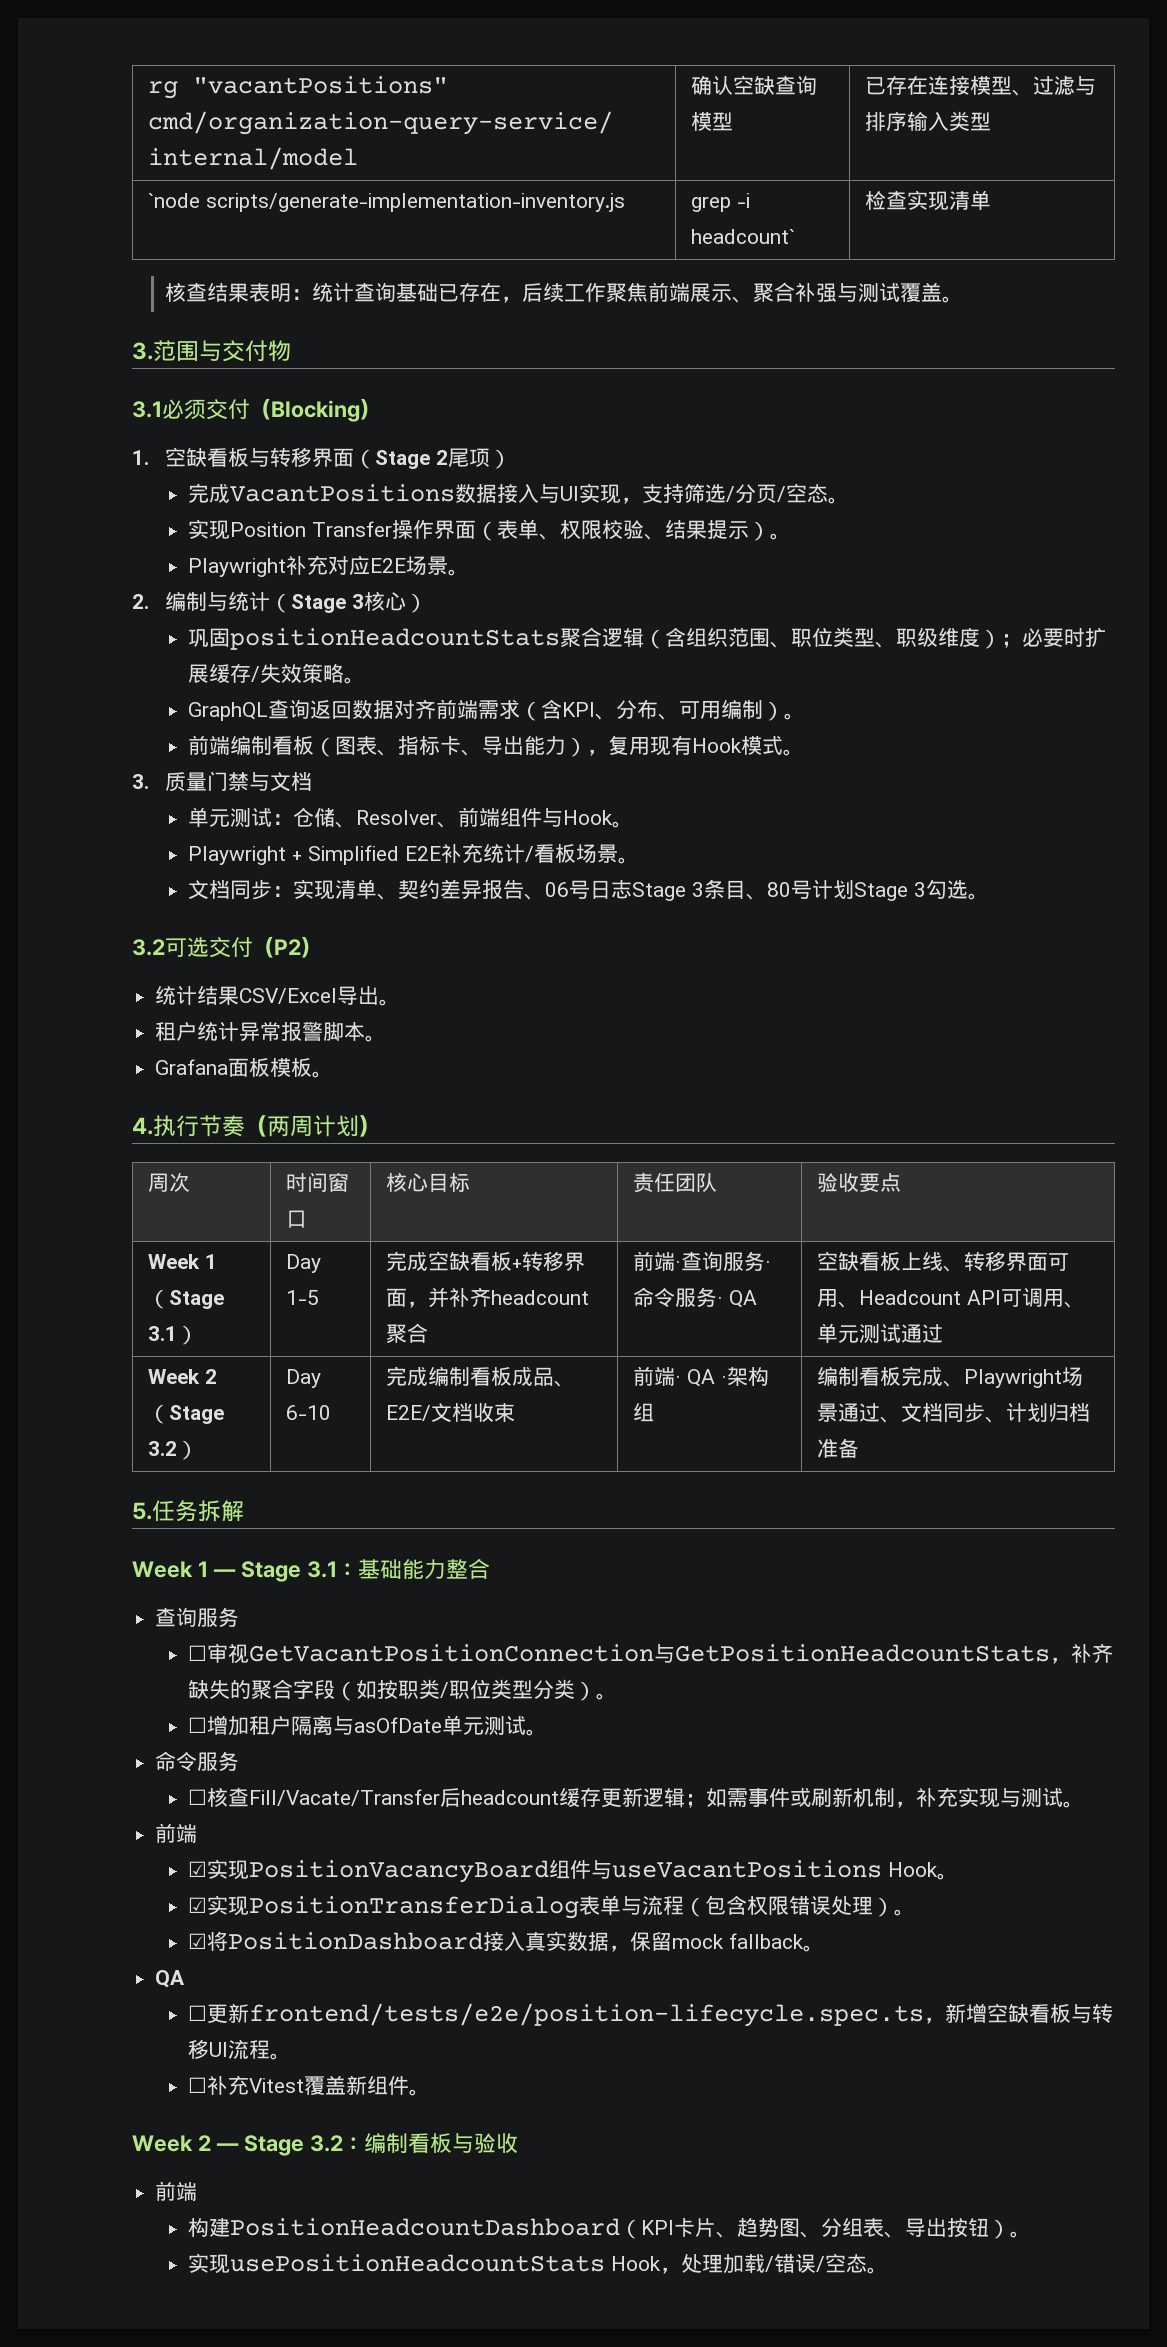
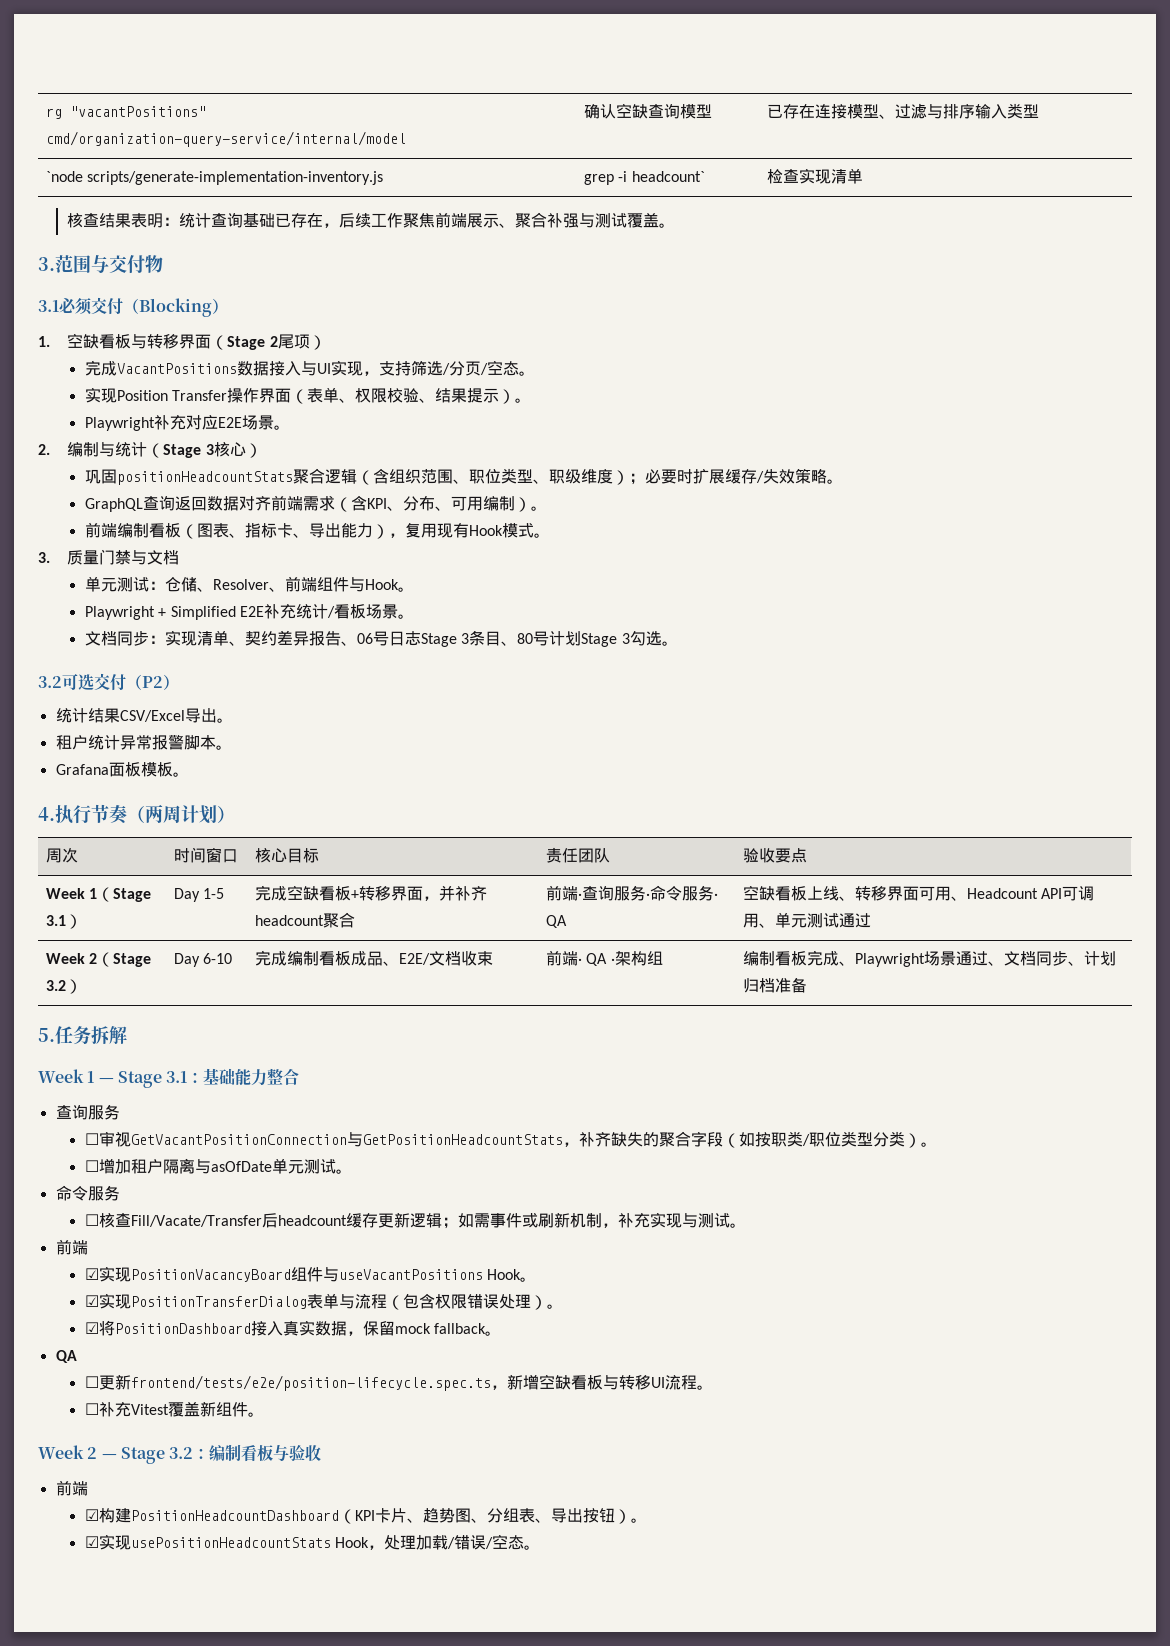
(198, 2191) none -> [84,1509,99,1521] ☑
(1032, 2234) none -> [84,1536,99,1548] ☑

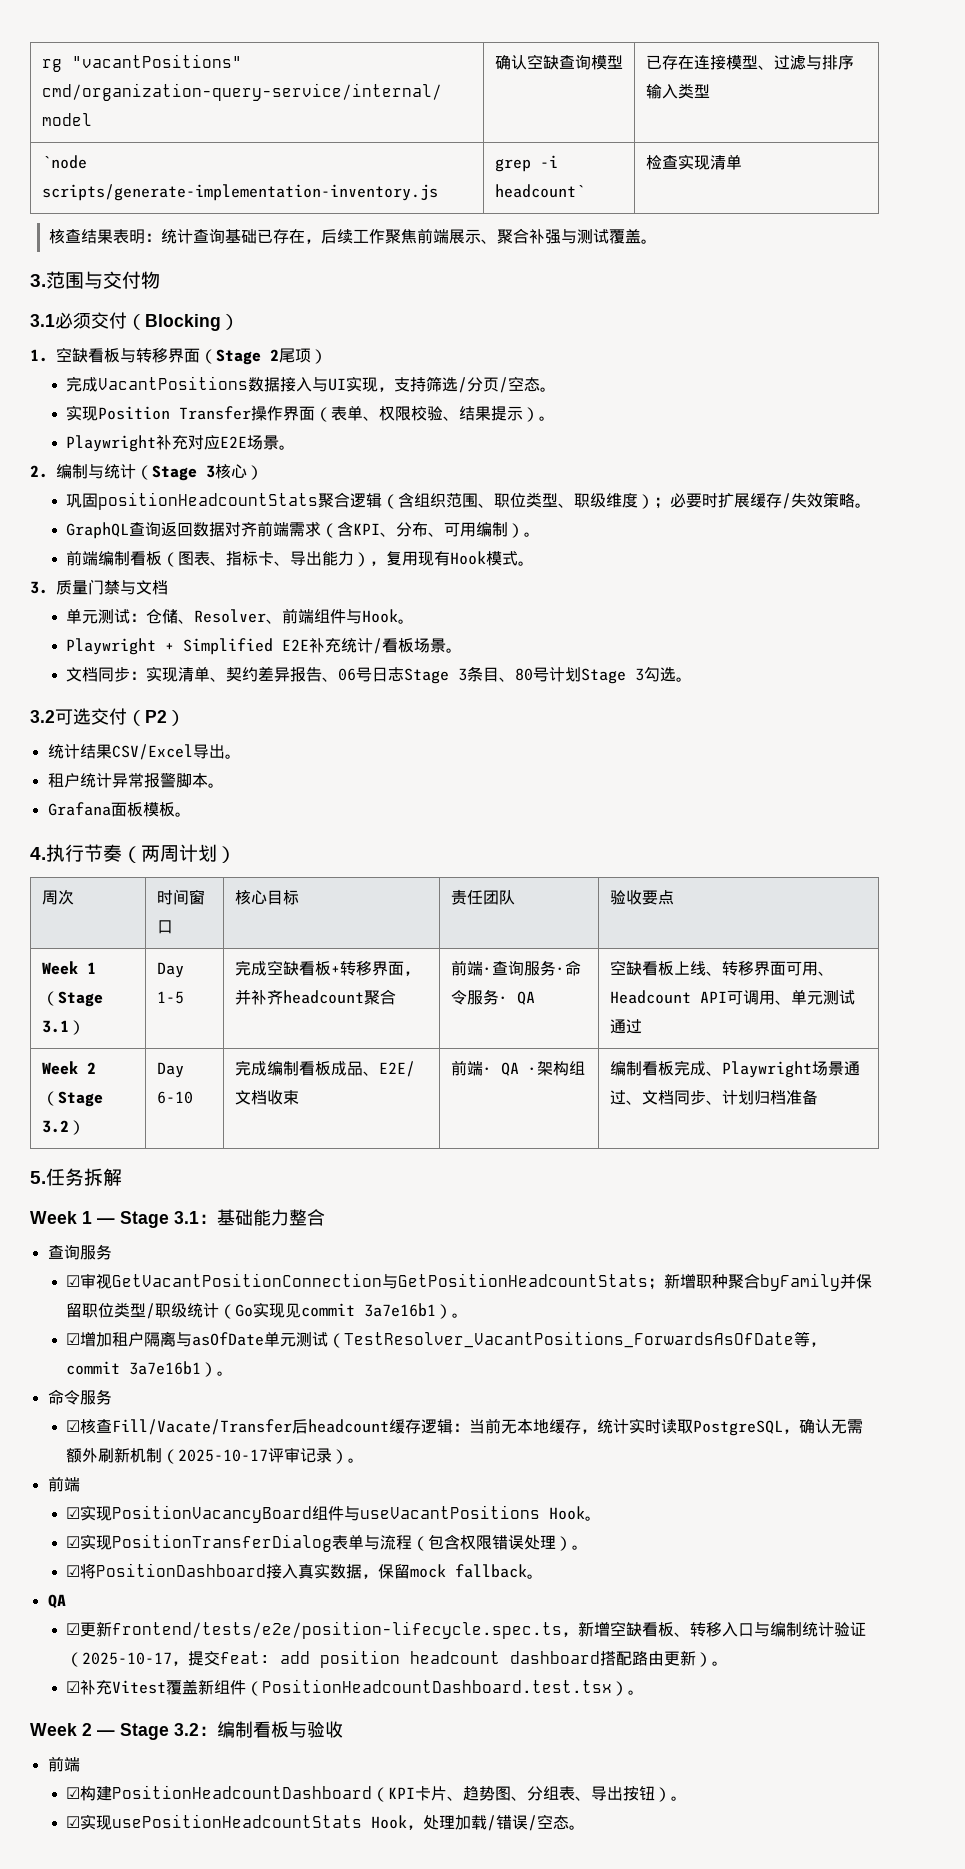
[84,1133,99,1145] ☐ -> [66,1275,81,1287] ☑
[562,1131,937,1148] [84,1160,99,1172] ，补齐缺失的聚合字段（如按职类/职位类型分类）。 // ☐ -> [648,1273,873,1291] [66,1302,469,1319] [66,1333,81,1345] ；新增职种聚合byFamily并保留职位类型/职级统计（Go实现见commit 3a7e16b1）。 // ☑
(336, 1166) none -> [328,1331,827,1348] [66,1361,218,1377] （TestResolver_VacantPositions_ForwardsAsOfDate等，commit 3a7e16b1）
[84,1214,99,1226] ☐ -> [66,1420,81,1432] ☑
[377,1212,730,1229] 更新逻辑；如需事件或刷新机制，补充实现与测试 -> [421,1418,864,1436] [66,1447,349,1464] 逻辑：当前无本地缓存，统计实时读取PostgreSQL，确认无需额外刷新机制（2025-10-17评审记录）
[84,1376,99,1388] ☐ -> [66,1623,81,1635] ☑
[602,1375,713,1390] [84,1403,99,1415] 与转移UI流程。 // ☐ -> [674,1622,867,1637] [66,1650,729,1668] [66,1681,81,1693] 、转移入口与编制统计验证（2025-10-17，提交feat: add position headcount dashboard搭配路由更新）。 // ☑
(248, 1409) none -> [246,1679,629,1696] （PositionHeadcountDashboard.test.tsx）

